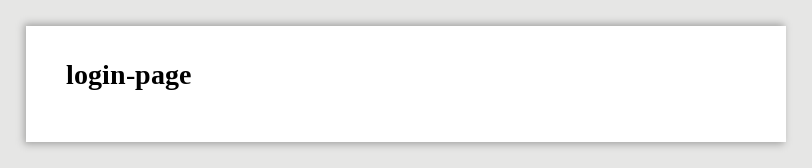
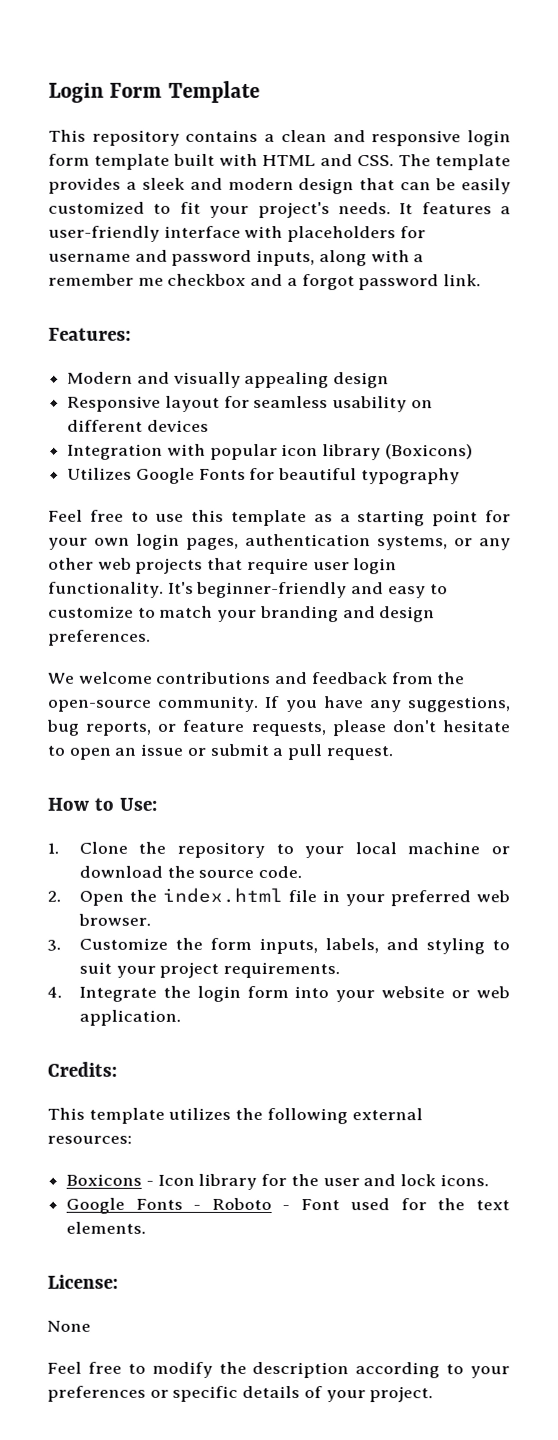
[66,65,191,90] login-page -> [48,80,260,103] [48,129,512,147] [48,153,511,171] [48,177,512,195] [48,201,511,219] [48,225,426,243] [48,249,425,267] [48,273,482,291] [48,327,131,341] [67,371,390,389] [67,395,433,413] [67,419,209,432] [67,443,473,461] [67,467,460,485] [48,509,512,527] [48,533,511,551] [48,557,398,575] [48,581,448,599] [48,605,436,623] [48,629,151,646] [48,671,466,685] [48,695,512,713] [46,719,511,737] [47,743,393,761] [47,797,157,811] [47,841,511,859] [78,865,303,879] [47,887,511,907] [77,913,151,926] [47,937,511,955] [78,961,341,979] [47,985,510,1003] [78,1009,181,1026] [47,1061,117,1077] [47,1107,423,1125] [47,1135,132,1144] [66,1173,489,1190] [66,1197,510,1214] [66,1221,147,1234] [47,1274,118,1289] [47,1320,91,1332] [47,1361,510,1379] [47,1385,434,1403] Login Form Template // This repository contains a clean and responsive login form template built with HTML and CSS. The template provides a sleek and modern design that can be easily customized to fit your project's needs. It features a user-friendly interface with placeholders for username and password inputs, along with a remember me checkbox and a forgot password link. // Features: // Modern and visually appealing design // Responsive layout for seamless usability on different devices // Integration with popular icon library (Boxicons) // Utilizes Google Fonts for beautiful typography // Feel free to use this template as a starting point for your own login pages, authentication systems, or any other web projects that require user login functionality. It's beginner-friendly and easy to customize to match your branding and design preferences. // We welcome contributions and feedback from the open-source community. If you have any suggestions, bug reports, or feature requests, please don't hesitate to open an issue or submit a pull request. // How to Use: // 1. Clone the repository to your local machine or download the source code. // 2. Open the index.html file in your preferred web browser. // 3. Customize the form inputs, labels, and styling to suit your project requirements. // 4. Integrate the login form into your website or web application. // Credits: // This template utilizes the following external resources: // Boxicons - Icon library for the user and lock icons. // Google Fonts - Roboto - Font used for the text elements. // License: // None // Feel free to modify the description according to your preferences or specific details of your project.

